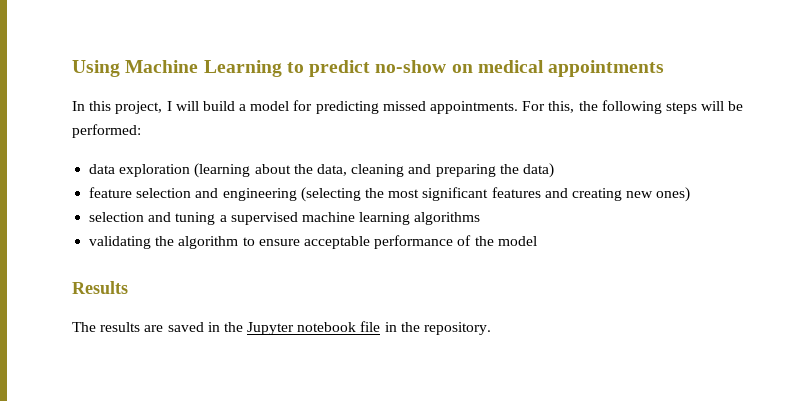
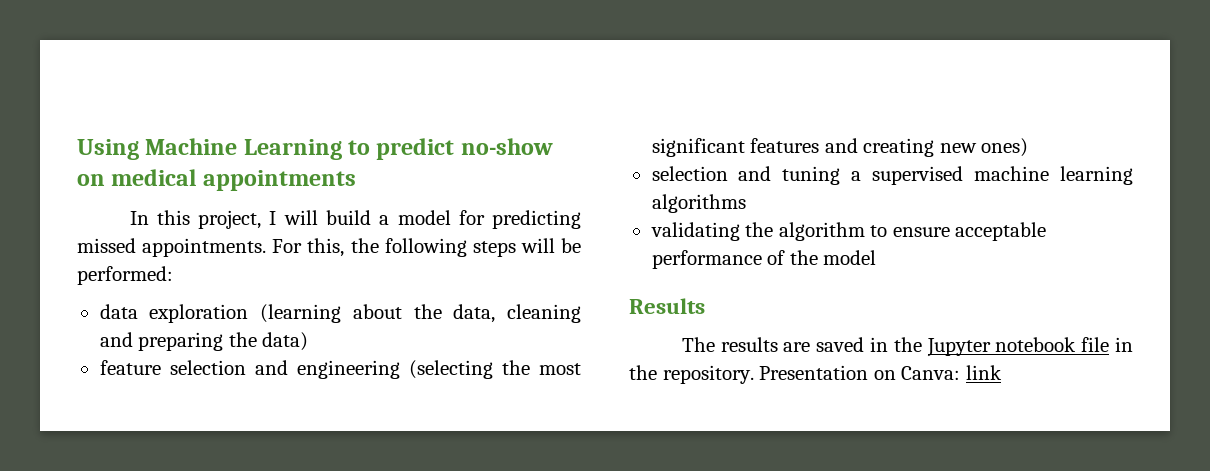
(492, 328) none -> [759,365,1002,380] Presentation on Canva: link

